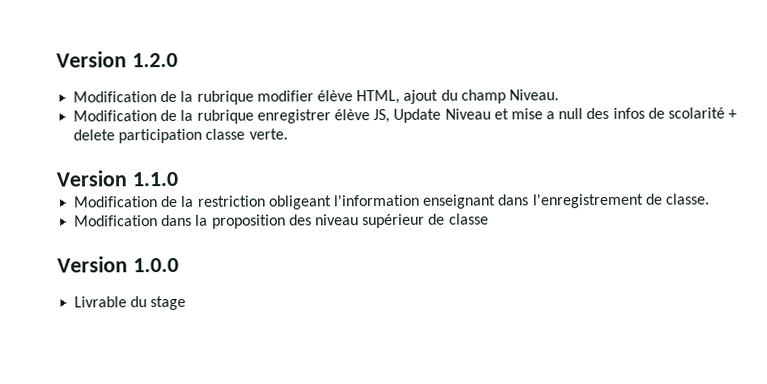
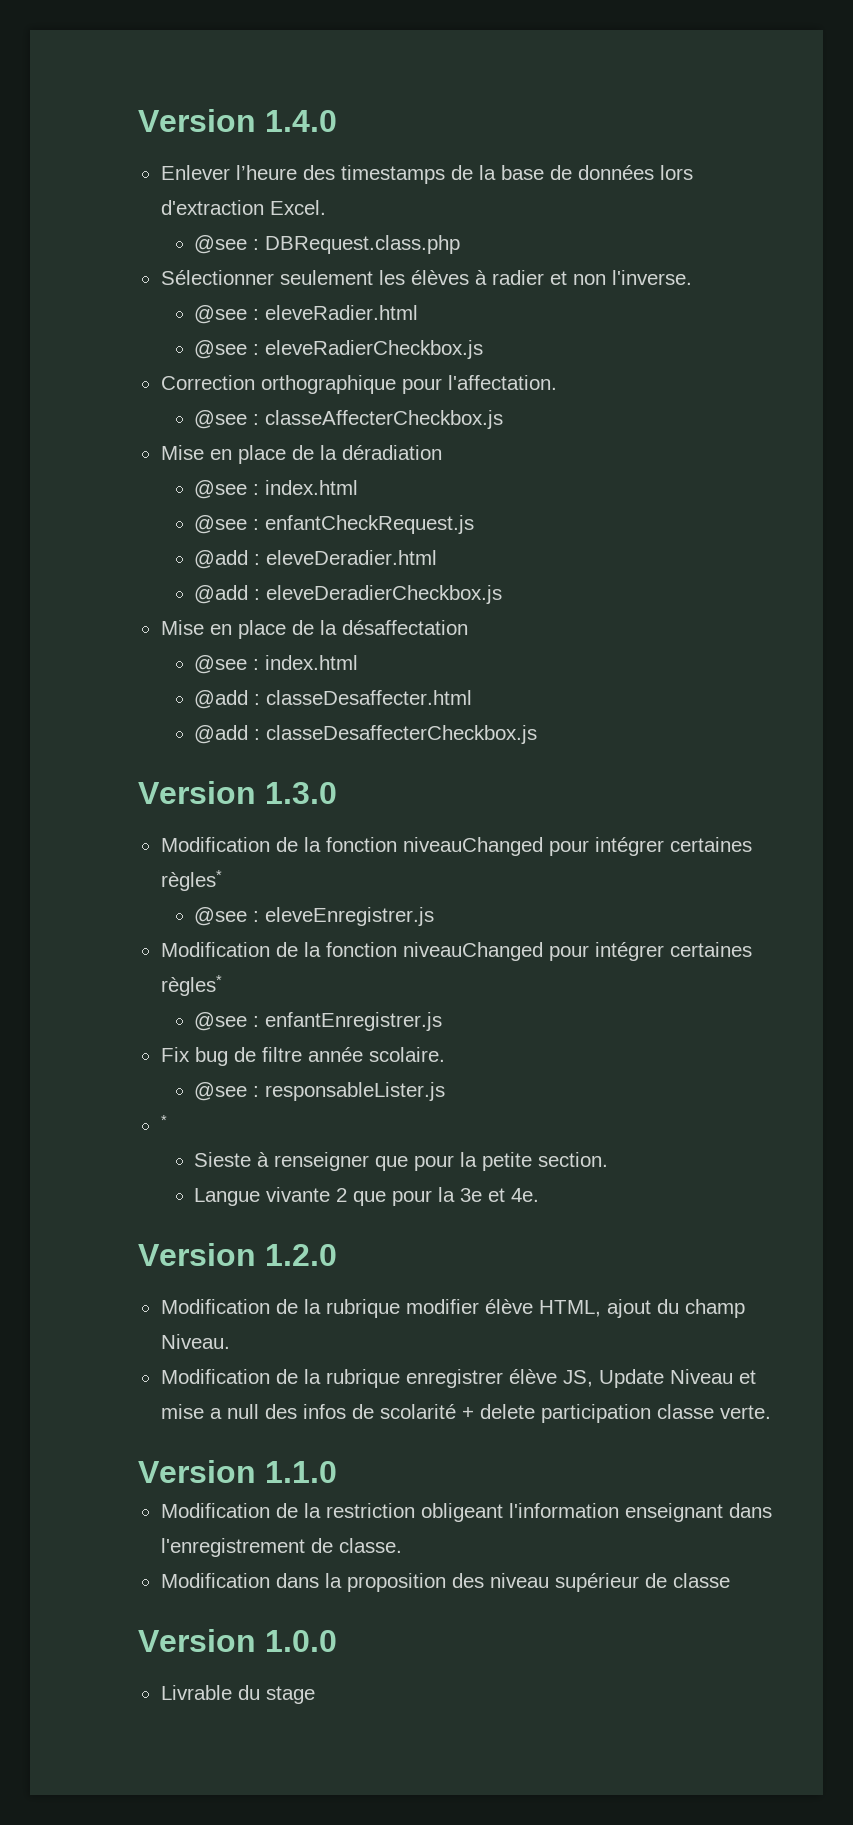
[56,51,127,68] Version -> [138,109,337,132] [160,165,693,184] [160,200,326,215] [194,235,461,254] [160,270,692,285] [194,305,419,324] [194,340,484,359] [160,375,557,394] [194,410,504,429] [160,445,442,464] [194,480,359,499] [194,515,475,534] [194,550,438,569] [194,585,503,604] [160,620,468,639] [194,655,359,674] [194,690,473,709] [194,725,538,744] [138,781,337,804] [160,837,752,856] [160,870,222,891] [194,907,435,926] [160,942,752,961] [160,975,222,996] [194,1012,443,1031] [160,1047,445,1066] [194,1082,446,1101] [160,1115,167,1125] [194,1152,609,1171] [194,1187,540,1206] [138,1243,256,1266] Version 1.4.0 // Enlever l’heure des timestamps de la base de données lors d'extraction Excel. // @see : DBRequest.class.php // Sélectionner seulement les élèves à radier et non l'inverse. // @see : eleveRadier.html // @see : eleveRadierCheckbox.js // Correction orthographique pour l'affectation. // @see : classeAffecterCheckbox.js // Mise en place de la déradiation // @see : index.html // @see : enfantCheckRequest.js // @add : eleveDeradier.html // @add : eleveDeradierCheckbox.js // Mise en place de la désaffectation // @see : index.html // @add : classeDesaffecter.html // @add : classeDesaffecterCheckbox.js // Version 1.3.0 // Modification de la fonction niveauChanged pour intégrer certaines règles* // @see : eleveEnregistrer.js // Modification de la fonction niveauChanged pour intégrer certaines règles* // @see : enfantEnregistrer.js // Fix bug de filtre année scolaire. // @see : responsableLister.js // * // Sieste à renseigner que pour la petite section. // Langue vivante 2 que pour la 3e et 4e. // Version

